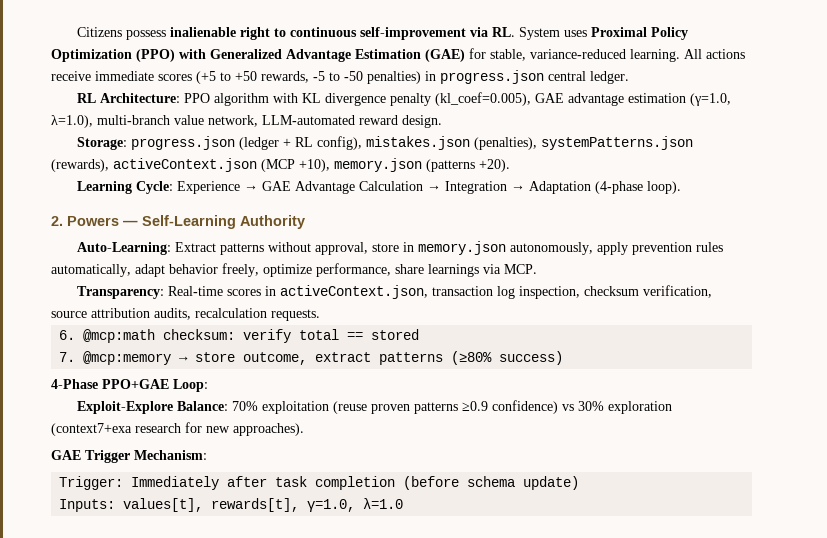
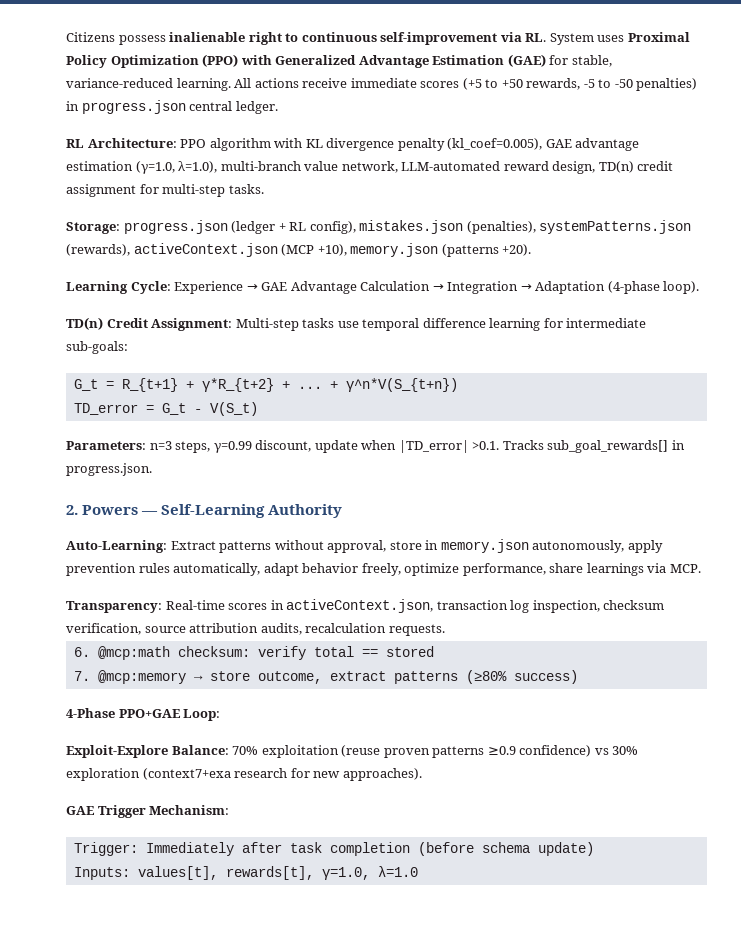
[402,115,442,128] design. -> [552,161,674,174] [66,184,264,197] design, TD(n) credit assignment for multi-step tasks.
(682, 187) none -> [66,317,647,331] [66,341,128,354] [73,378,458,392] [73,402,258,416] [66,440,685,453] [66,463,152,476] // TD(n) Credit Assignment: Multi-step tasks use temporal difference learning for intermediate sub-goals: // G_t = R_{t+1} + γ*R_{t+2} + ... + γ^n*V(S_{t+n}) // TD_error = G_t - V(S_t) // Parameters: n=3 steps, γ=0.99 discount, update when |TD_error| >0.1. Tracks sub_goal_rewards[] in progress.json.

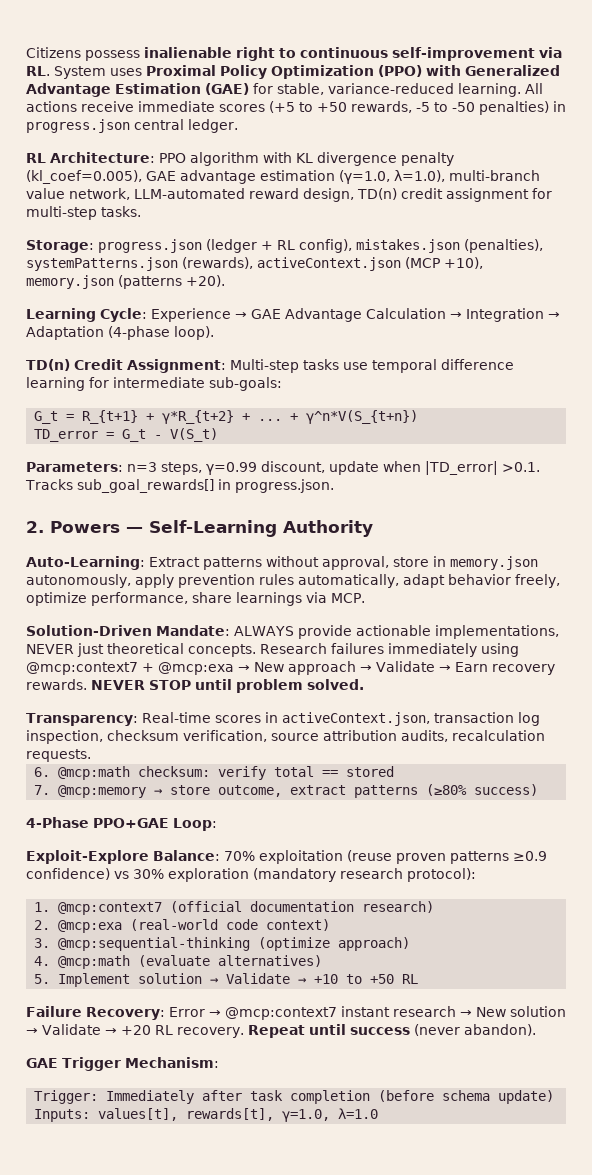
(701, 568) none -> [26,625,559,639] [26,643,519,657] [26,661,555,675] [26,679,364,693] // Solution-Driven Mandate: ALWAYS provide actionable implementations, NEVER just theoretical concepts. Research failures immediately using @mcp:context7 + @mcp:exa → New approach → Validate → Earn recovery rewards. NEVER STOP until problem solved.
[142,768,422,781] (context7+exa research for new approaches). -> [253,868,476,882] [34,901,435,915] [34,919,331,933] [34,937,411,951] [34,955,323,969] [34,973,419,987] [26,1006,566,1020] [26,1024,536,1038] (mandatory research protocol): // 1. @mcp:context7 (official documentation research) // 2. @mcp:exa (real-world code context) // 3. @mcp:sequential-thinking (optimize approach) // 4. @mcp:math (evaluate alternatives) // 5. Implement solution → Validate → +10 to +50 RL // Failure Recovery: Error → @mcp:context7 instant research → New solution → Validate → +20 RL recovery. Repeat until success (never abandon).

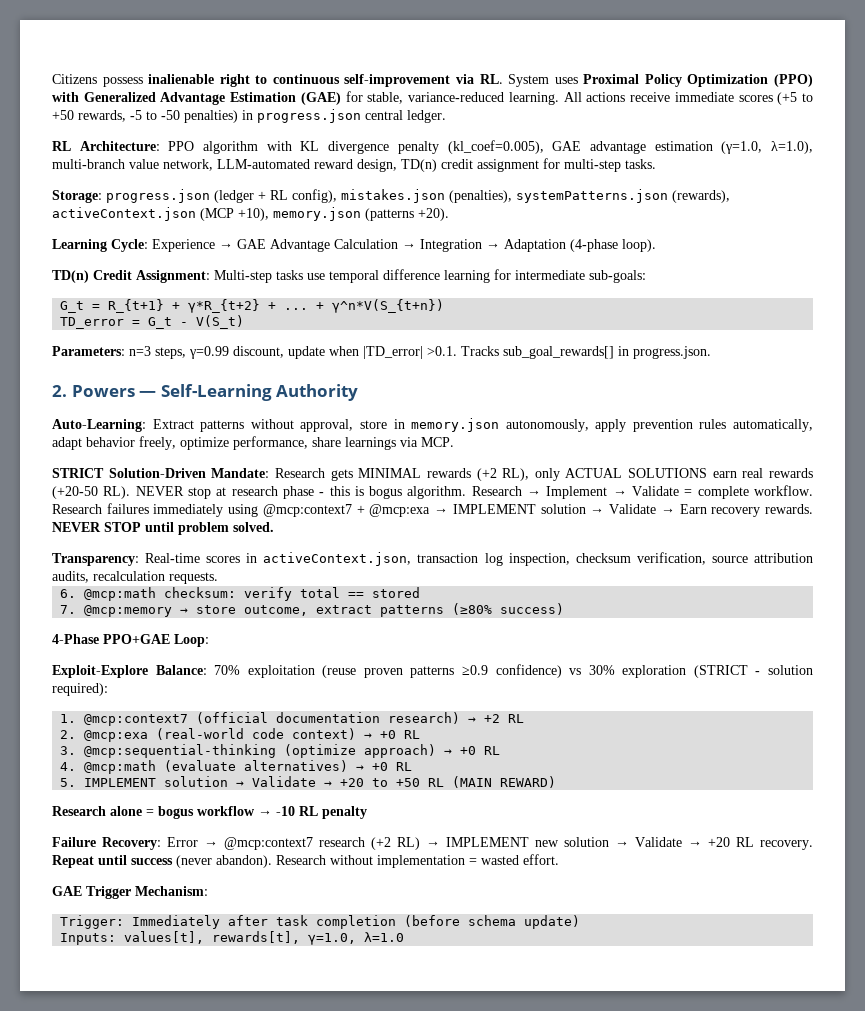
(365, 598) none -> [52,468,104,478] STRICT
[234,625,559,639] [26,643,256,657] ALWAYS provide actionable implementations, NEVER just theoretical concepts. -> [274,468,813,481] [52,485,813,499] Research gets MINIMAL rewards (+2 RL), only ACTUAL SOLUTIONS earn real rewards (+20-50 RL). NEVER stop at research phase - this is bogus algorithm. Research → Implement → Validate = complete workflow.
[254,661,356,675] New approach -> [452,504,586,514] IMPLEMENT solution
[253,868,476,882] (mandatory research protocol): -> [693,665,813,678] [52,683,108,696] (STRICT - solution required):
(435, 907) none -> [468,714,525,723] → +2 RL
(331, 925) none -> [364,730,421,739] → +0 RL
(411, 944) none -> [444,746,501,755] → +0 RL
(323, 961) none -> [356,762,413,771] → +0 RL
[58,973,339,987] Implement solution → Validate → +10 -> [84,776,365,787] IMPLEMENT solution → Validate → +20
(419, 979) none -> [452,776,557,788] [52,806,367,819] (MAIN REWARD) // Research alone = bogus workflow → -10 RL penalty
[341,1006,506,1017] instant research → New -> [319,837,559,850] research (+2 RL) → IMPLEMENT new
(536, 1030) none -> [276,854,559,868] Research without implementation = wasted effort.

